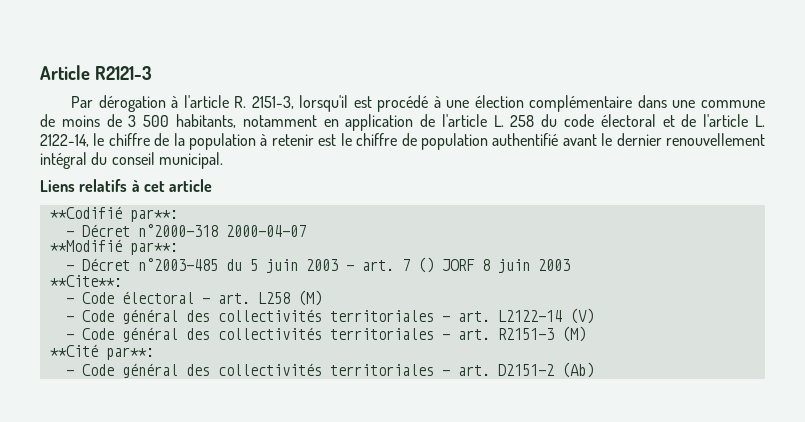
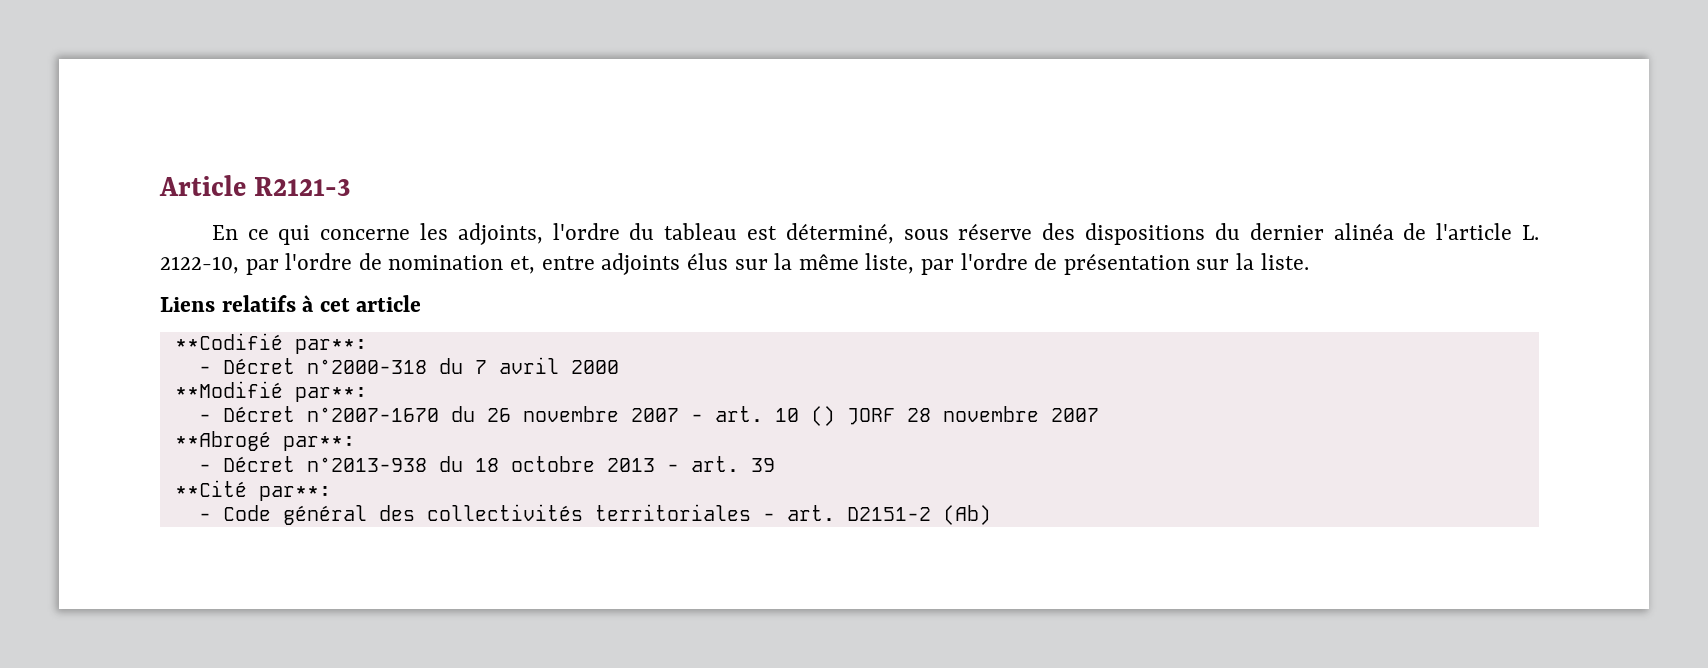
[71,95,766,112] [40,114,765,131] [40,133,765,150] [40,152,223,169] Par dérogation à l'article R. 2151-3, lorsqu'il est procédé à une élection complémentaire dans une commune de moins de 3 500 habitants, notamment en application de l'article L. 258 du code électoral et de l'article L. 2122-14, le chiffre de la population à retenir est le chiffre de population authentifié avant le dernier renouvellement intégral du conseil municipal. -> [211,223,1540,245] [160,253,1309,275] En ce qui concerne les adjoints, l'ordre du tableau est déterminé, sous réserve des dispositions du dernier alinéa de l'article L. 2122-10, par l'ordre de nomination et, entre adjoints élus sur la même liste, par l'ordre de présentation sur la liste.
[225,225,306,237] 2000-04-07 -> [438,357,619,374] du 7 avril 2000
[137,258,410,273] n°2003-485 du 5 juin 2003 - art. 7 -> [306,406,799,422] n°2007-1670 du 26 novembre 2007 - art. 10
[481,259,570,273] [49,275,122,287] [65,290,322,306] [65,308,594,324] [65,326,586,342] 8 juin 2003 // **Cite**: // - Code électoral - art. L258 (M) // - Code général des collectivités territoriales - art. L2122-14 (V) // - Code général des collectivités territoriales - art. R2151-3 (M) -> [906,406,1099,422] [174,431,355,451] [198,456,775,472] 28 novembre 2007 // **Abrogé par**: // - Décret n°2013-938 du 18 octobre 2013 - art. 39

